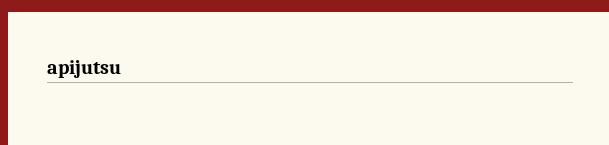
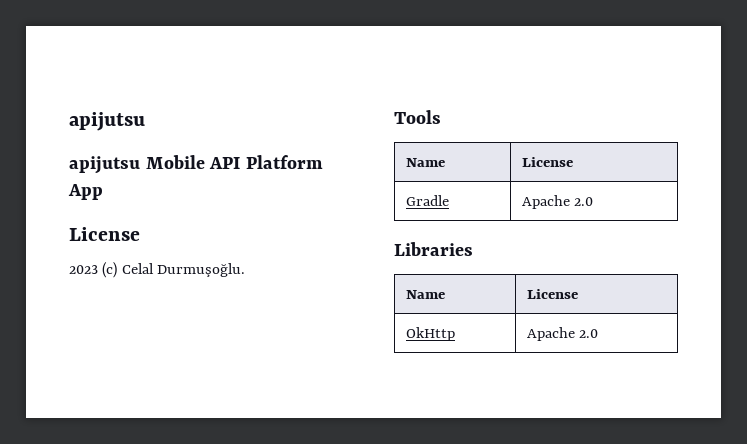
[47,60,121,78] apijutsu -> [69,112,145,131] [69,155,323,174] [68,184,103,200] [69,227,140,241] [69,262,246,278] [394,110,441,124] [405,158,445,167] [521,157,573,167] [405,195,449,206] [521,195,594,209] [394,242,473,256] [405,290,445,299] [526,289,578,299] [405,327,455,341] [526,327,599,341] apijutsu // apijutsu Mobile API Platform App // License // 2023 (c) Celal Durmuşoğlu. // Tools // Name | License // Gradle | Apache 2.0 // Libraries // Name | License // OkHttp | Apache 2.0

